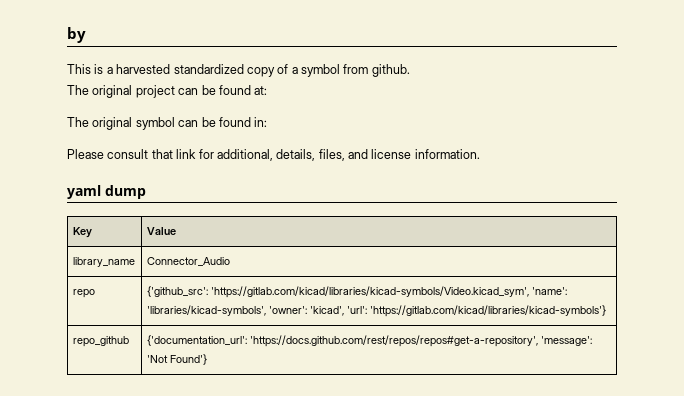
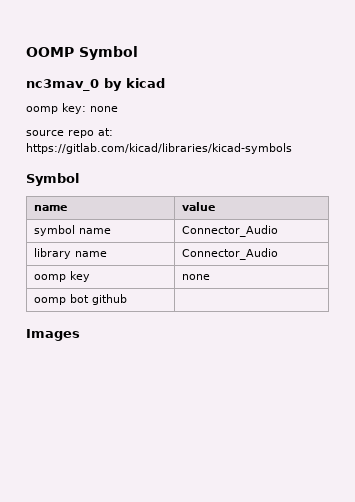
[67,27,86,43] [67,64,410,77] [67,85,268,98] [67,117,268,130] [67,149,480,161] [67,185,146,199] [72,227,92,238] [146,227,176,235] [72,257,135,267] [146,257,230,266] [72,289,95,298] [146,286,567,298] [146,305,606,317] [72,336,129,347] [146,335,592,347] [146,354,207,365] by // This is a harvested standardized copy of a symbol from github. // The original project can be found at: // The original symbol can be found in: // Please consult that link for additional, details, files, and license information. // yaml dump // Key | Value // library_name | Connector_Audio // repo | {'github_src': 'https://gitlab.com/kicad/libraries/kicad-symbols/Video.kicad_sym', 'name': 'libraries/kicad-symbols', 'owner': 'kicad', 'url': 'https://gitlab.com/kicad/libraries/kicad-symbols'} // repo_github | {'documentation_url': 'https://docs.github.com/rest/repos/repos#get-a-repository', 'message': 'Not Found'} -> [26,46,138,60] [26,78,165,91] [26,103,118,114] [26,128,113,138] [26,143,292,154] [26,173,79,186] [34,205,68,211] [182,202,216,211] [34,225,112,236] [182,225,279,237] [34,248,108,259] [182,248,279,260] [34,271,91,282] [182,274,211,280] [34,294,128,305] [26,329,80,341] OOMP Symbol // nc3mav_0 by kicad // oomp key: none // source repo at: https://gitlab.com/kicad/libraries/kicad-symbols // Symbol // name | value // symbol name | Connector_Audio // library name | Connector_Audio // oomp key | none // oomp bot github | // Images

